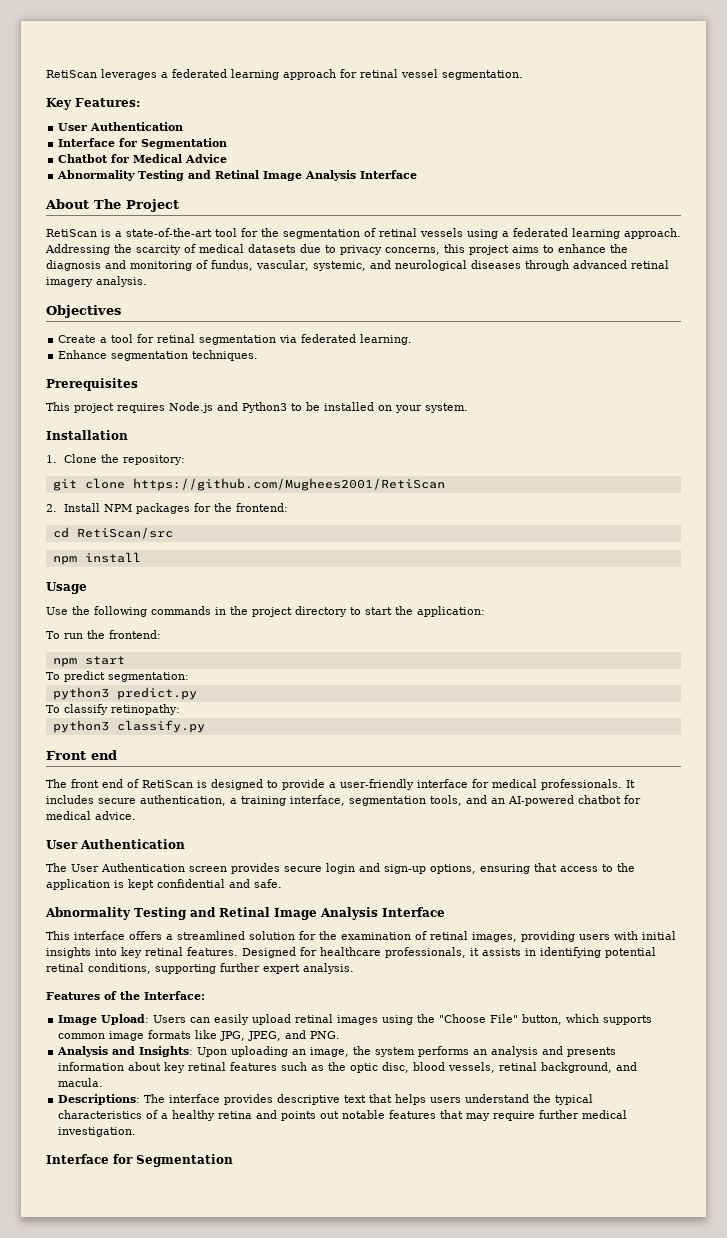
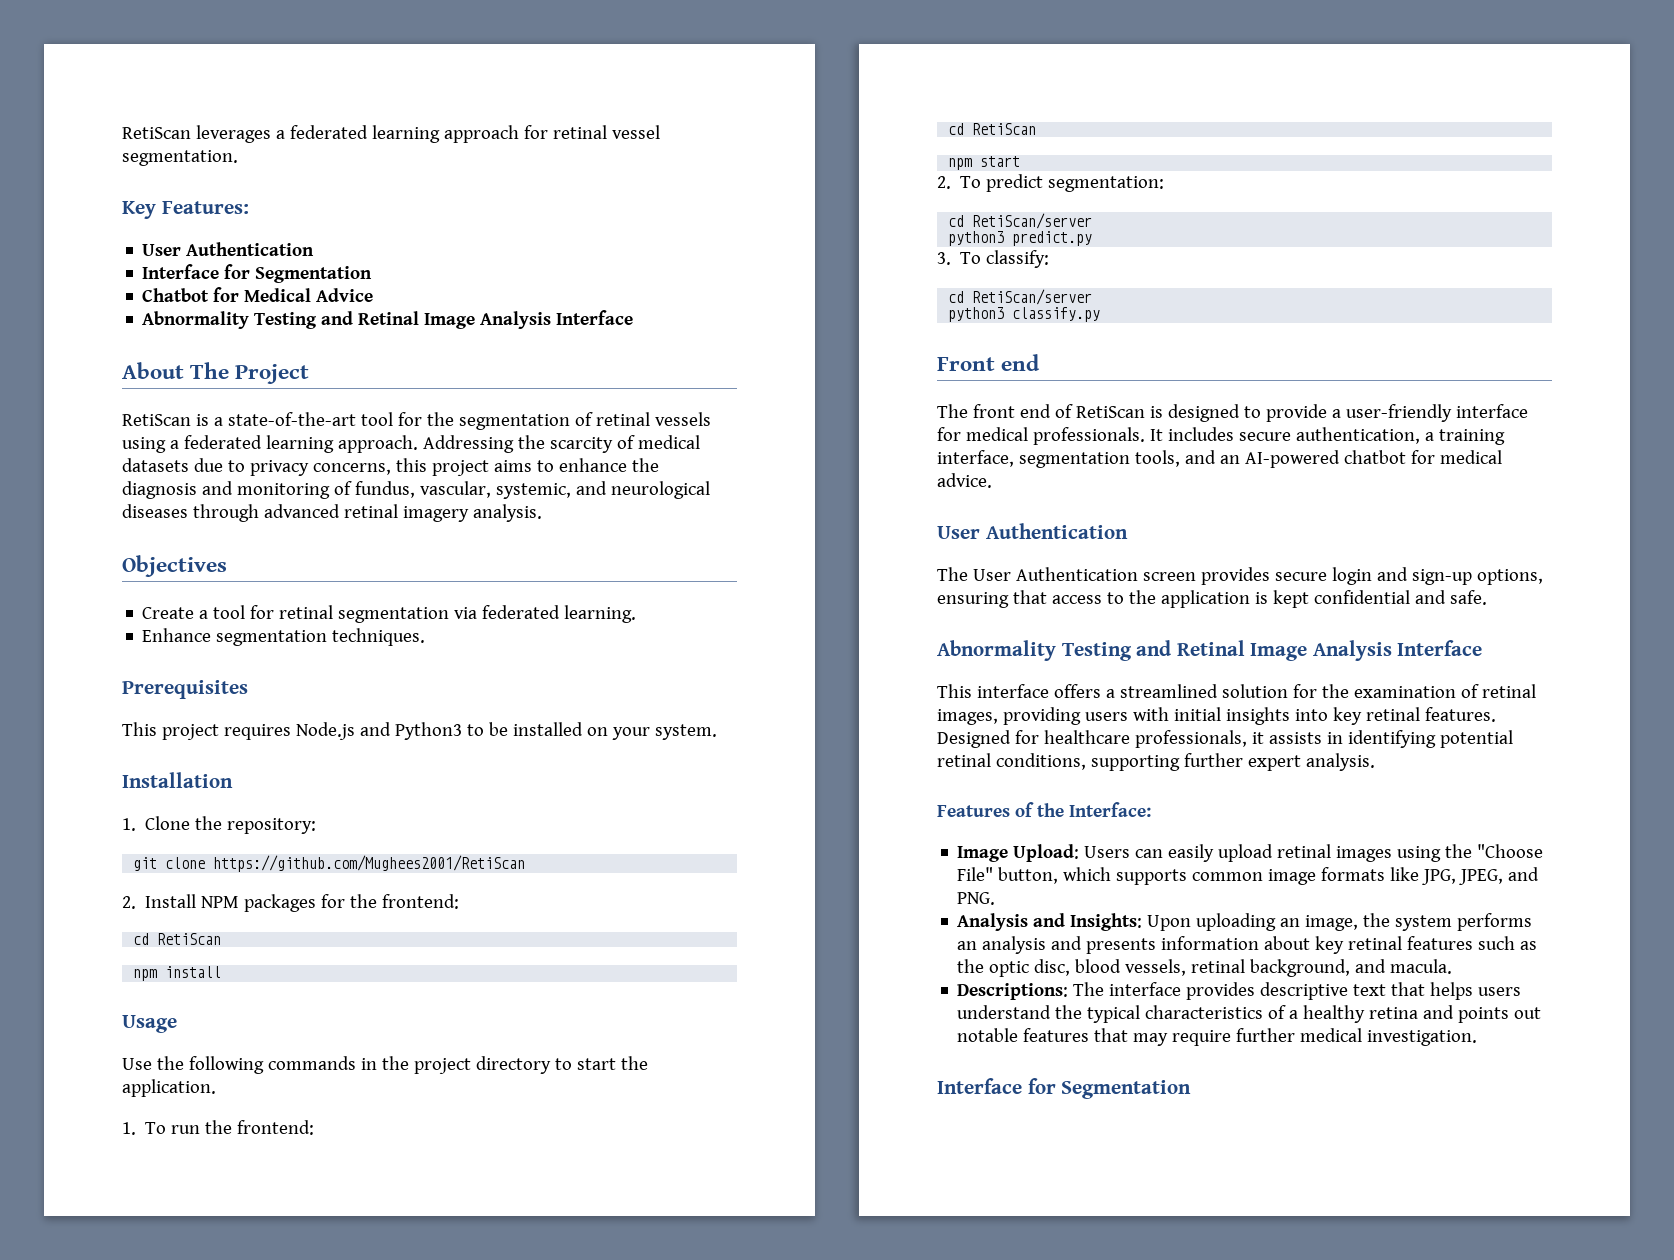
[76,527,173,539] RetiScan/src -> [157,933,222,945] RetiScan
[417,606,485,617] application: // -> [122,1079,216,1097] [122,1122,136,1135] application. // 1.
(161, 634) none -> [948,123,1037,135] // cd RetiScan
(125, 660) none -> [937,176,951,189] 2.
(189, 677) none -> [948,213,1093,229] // cd RetiScan/server
[46,704,180,715] To classify retinopathy: -> [937,250,1050,268] [948,289,1093,305] 3. To classify: // cd RetiScan/server

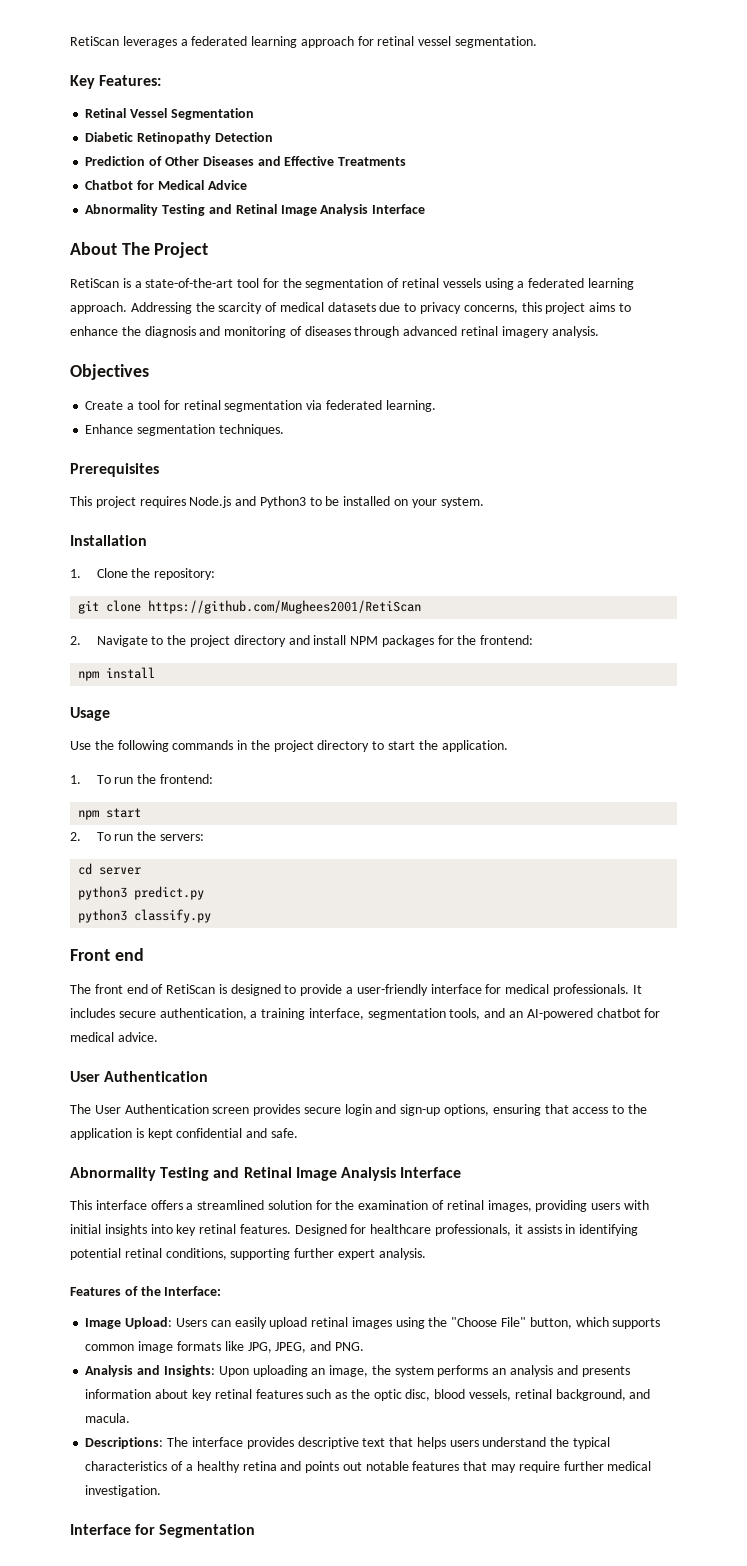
[142,242,315,256] [142,264,373,283] User Authentication // Interface for Segmentation -> [85,108,254,120] [85,132,273,144] [85,156,407,166] Retinal Vessel Segmentation // Diabetic Retinopathy Detection // Prediction of Other Diseases and Effective Treatments
[354,481,710,499] fundus, vascular, systemic, and neurological -> (302, 331) none
[145,894,197,908] Install -> [96,635,347,647] Navigate to the project directory and install
[133,933,222,945] // cd RetiScan -> (534, 640) none
[948,123,1037,135] // cd RetiScan -> (213, 779) none
[986,174,1165,192] [948,213,1093,229] predict segmentation: // cd RetiScan/server -> [114,831,204,841] [78,863,142,875] run the servers: // cd server
[937,250,1050,268] [948,289,1093,305] // 3. To classify: // cd RetiScan/server -> (205, 893) none

